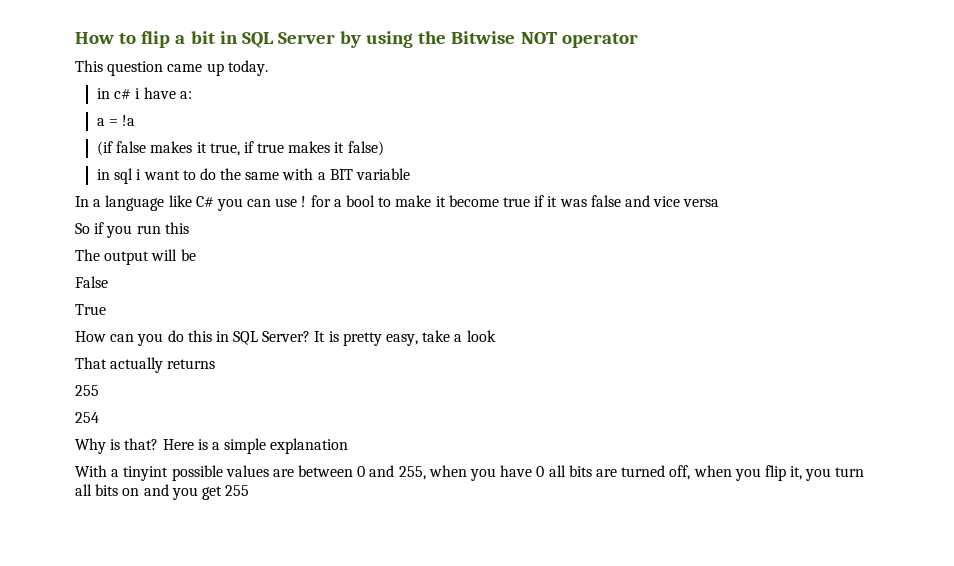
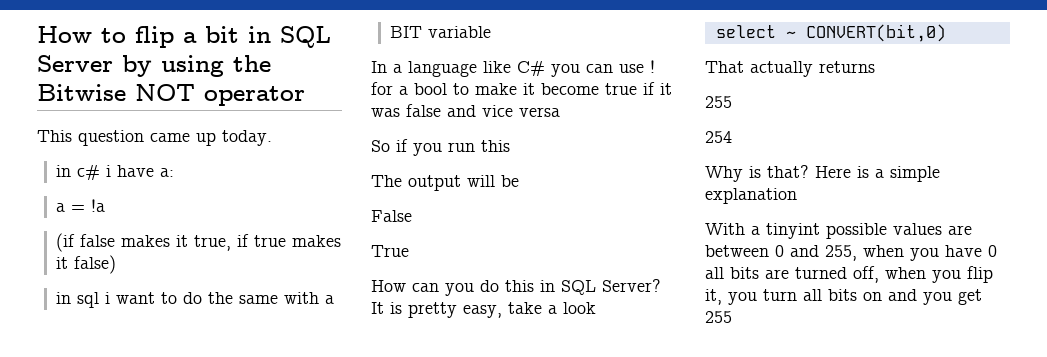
(496, 336) none -> [715,24,946,42] // select ~ CONVERT(bit,0)

